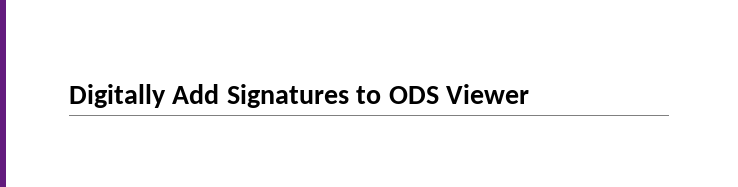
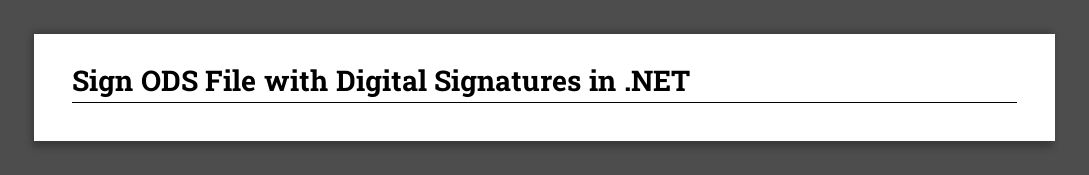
[69,84,530,108] Digitally Add Signatures to ODS Viewer -> [72,69,690,98] Sign ODS File with Digital Signatures in .NET

